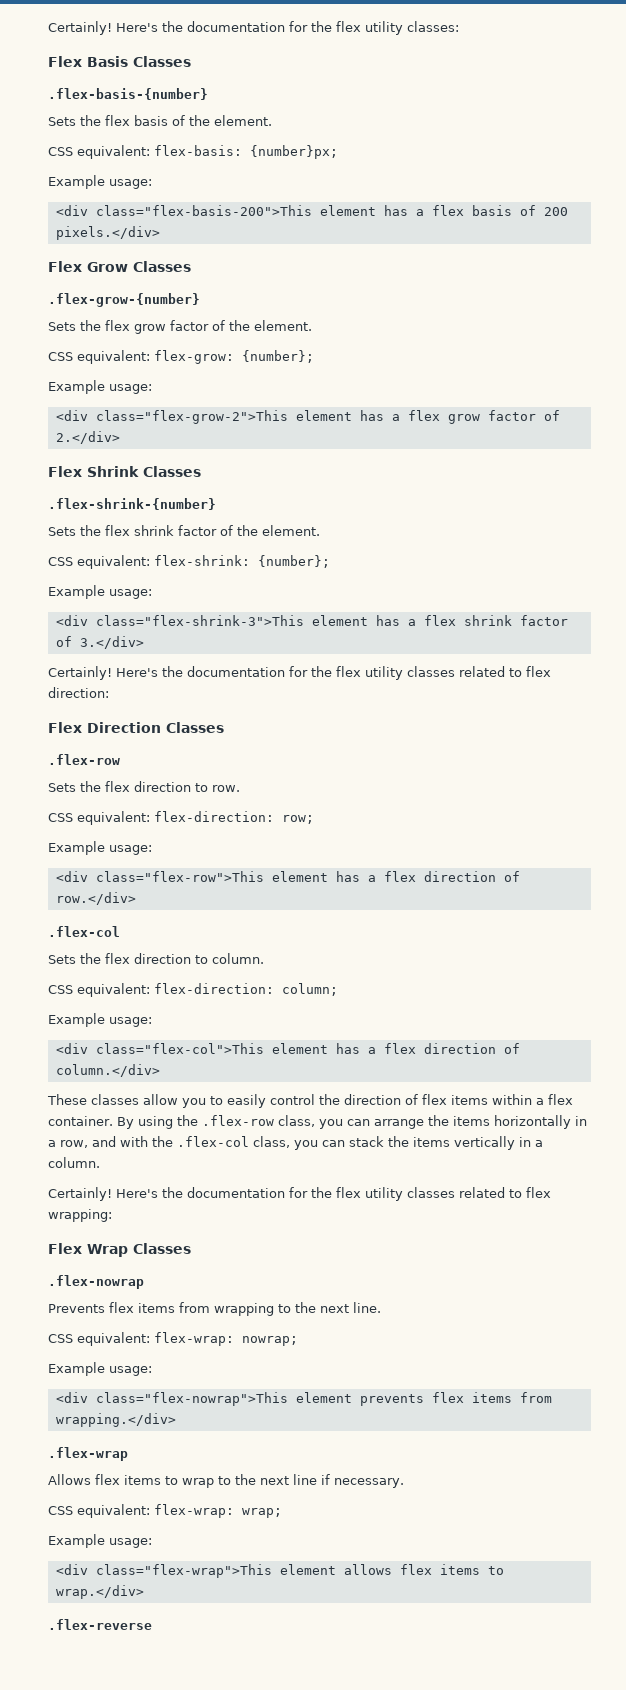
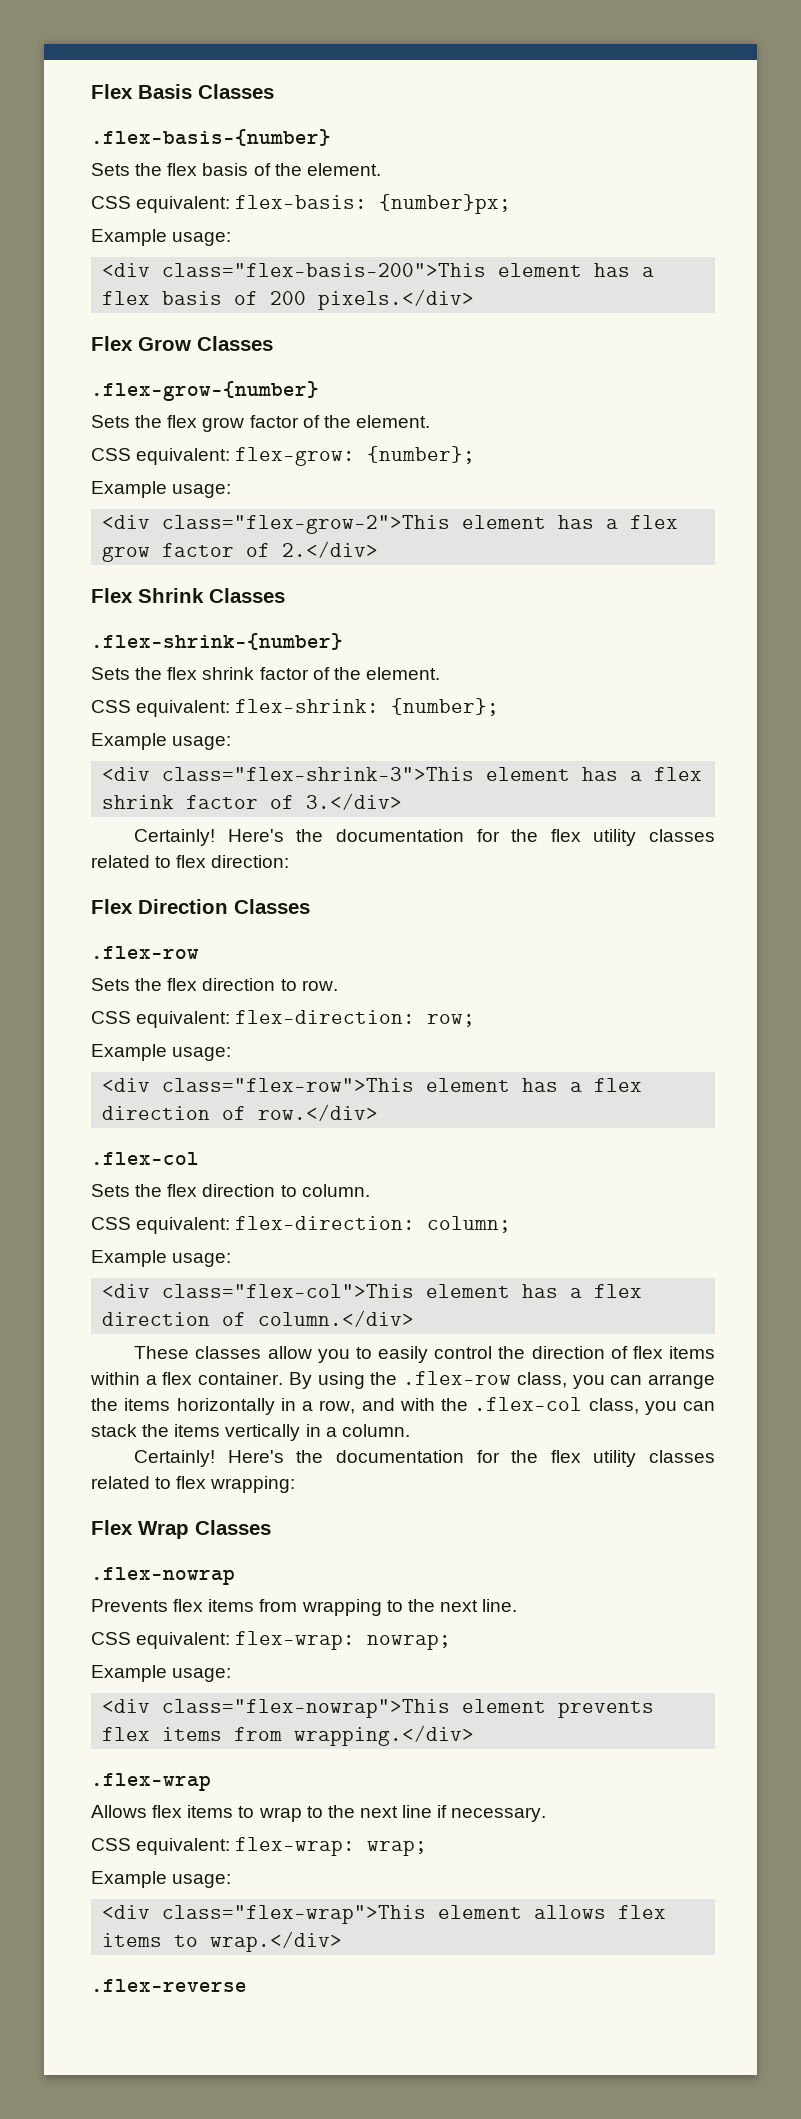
[48,21,459,35] Certainly! Here's the documentation for the flex utility classes: // -> (91, 91) none

